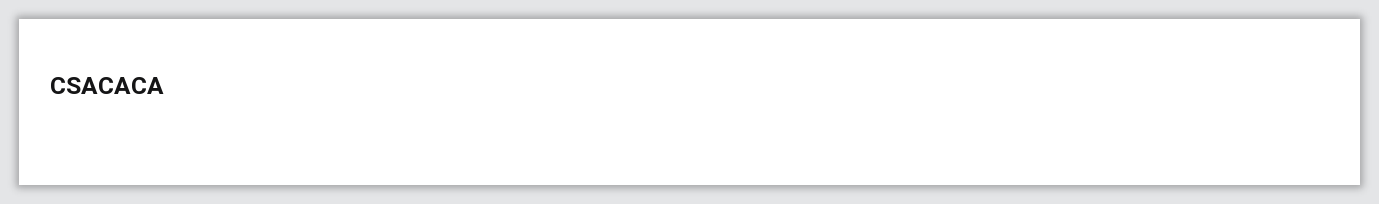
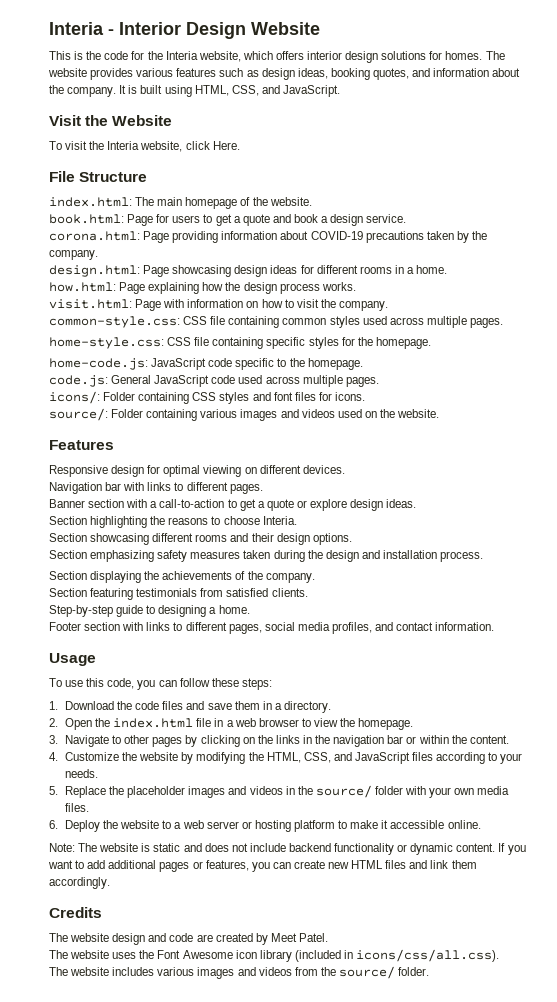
[50,77,164,94] CSACACA -> [49,22,320,39] [49,51,505,63] [48,68,521,80] [49,85,340,97] [49,115,173,126] [49,141,240,152] [49,171,148,182] [49,197,312,209] [49,214,407,226] [49,231,487,243] [49,250,98,260] [49,265,448,277] [49,282,356,294] [49,299,388,311] [49,316,503,328] [49,337,431,349] [49,358,363,370] [49,375,379,387] [49,391,365,404] [49,408,440,421] [49,440,114,450] [49,465,345,477] [49,482,263,494] [49,499,417,511] [49,516,297,528] [49,533,352,545] [49,550,484,562] [49,571,315,583] [49,588,308,600] [49,605,250,617] [49,622,495,634] [49,653,96,666] [49,678,272,690] [49,701,331,713] [49,718,414,730] [49,735,509,747] [49,752,523,764] [65,769,99,778] [49,785,510,798] [65,803,90,812] [49,820,481,832] [49,843,526,855] [48,860,477,872] [49,877,110,889] [49,907,102,918] [49,933,328,945] [49,949,500,962] [49,966,430,979] Interia - Interior Design Website // This is the code for the Interia website, which offers interior design solutions for homes. The website provides various features such as design ideas, booking quotes, and information about the company. It is built using HTML, CSS, and JavaScript. // Visit the Website // To visit the Interia website, click Here. // File Structure // index.html: The main homepage of the website. // book.html: Page for users to get a quote and book a design service. // corona.html: Page providing information about COVID-19 precautions taken by the company. // design.html: Page showcasing design ideas for different rooms in a home. // how.html: Page explaining how the design process works. // visit.html: Page with information on how to visit the company. // common-style.css: CSS file containing common styles used across multiple pages. // home-style.css: CSS file containing specific styles for the homepage. // home-code.js: JavaScript code specific to the homepage. // code.js: General JavaScript code used across multiple pages. // icons/: Folder containing CSS styles and font files for icons. // source/: Folder containing various images and videos used on the website. // Features // Responsive design for optimal viewing on different devices. // Navigation bar with links to different pages. // Banner section with a call-to-action to get a quote or explore design ideas. // Section highlighting the reasons to choose Interia. // Section showcasing different rooms and their design options. // Section emphasizing safety measures taken during the design and installation process. // Section displaying the achievements of the company. // Section featuring testimonials from satisfied clients. // Step-by-step guide to designing a home. // Footer section with links to different pages, social media profiles, and contact information. // Usage // To use this code, you can follow these steps: // 1. Download the code files and save them in a directory. // 2. Open the index.html file in a web browser to view the homepage. // 3. Navigate to other pages by clicking on the links in the navigation bar or within the content. // 4. Customize the website by modifying the HTML, CSS, and JavaScript files according to your needs. // 5. Replace the placeholder images and videos in the source/ folder with your own media files. // 6. Deploy the website to a web server or hosting platform to make it accessible online. // Note: The website is static and does not include backend functionality or dynamic content. If you want to add additional pages or features, you can create new HTML files and link them accordingly. // Credits // The website design and code are created by Meet Patel. // The website uses the Font Awesome icon library (included in icons/css/all.css). // The website includes various images and videos from the source/ folder.

